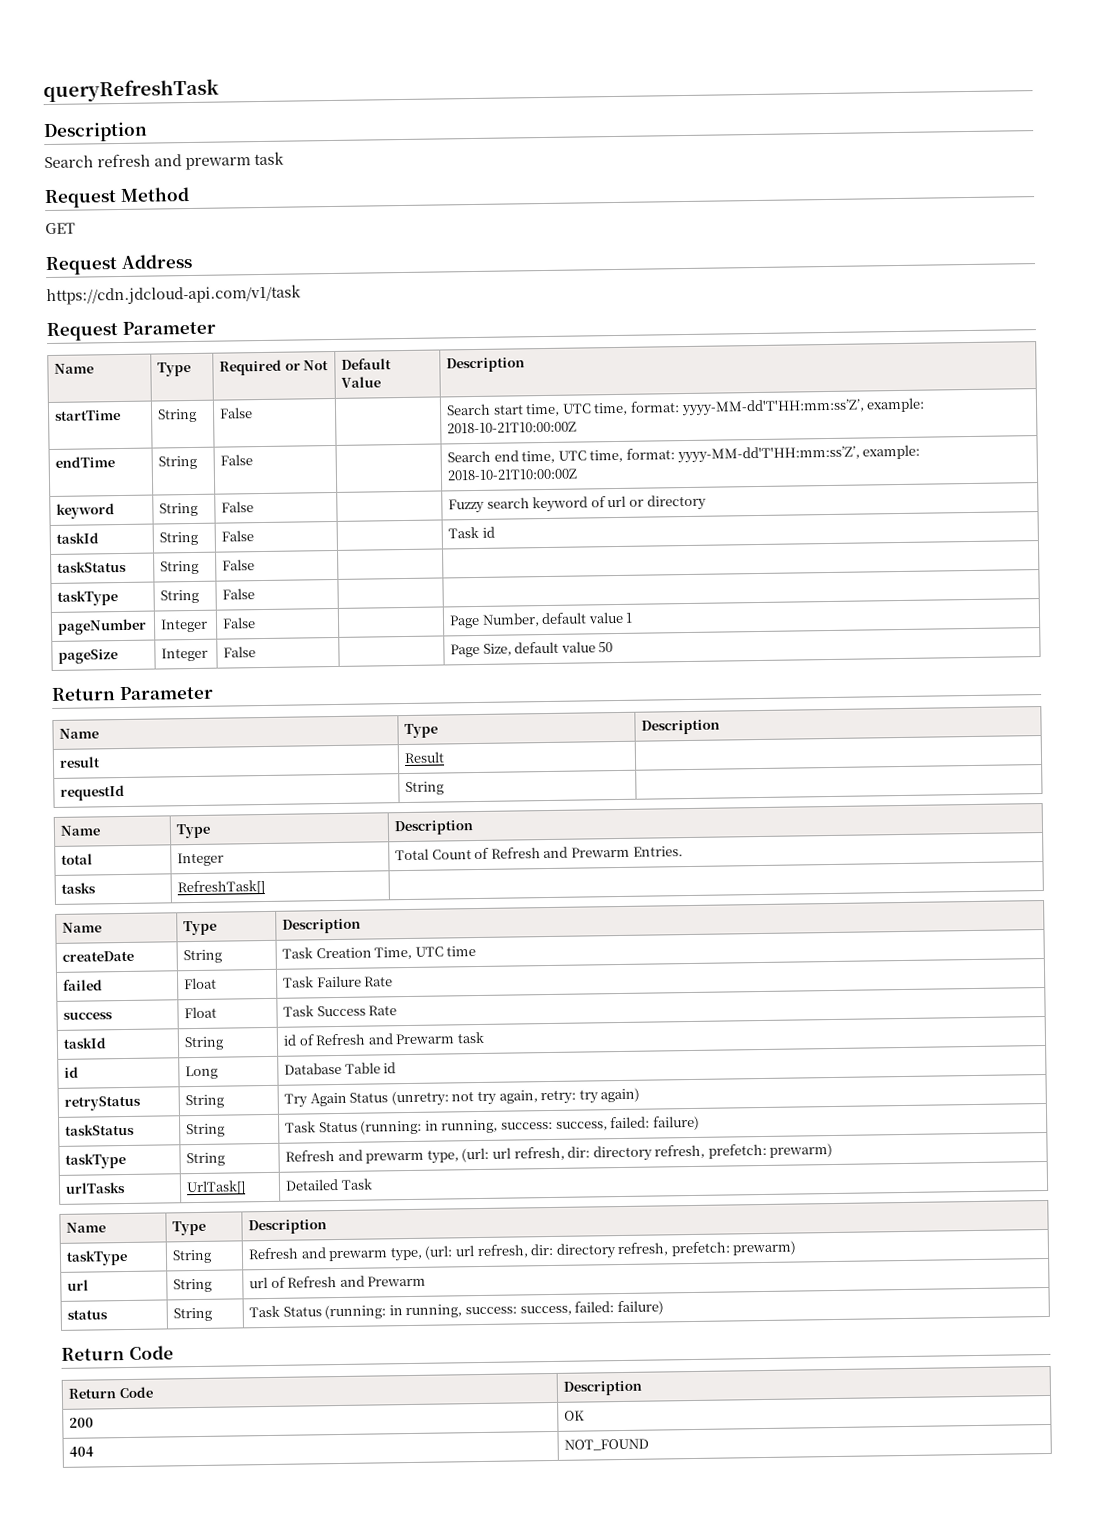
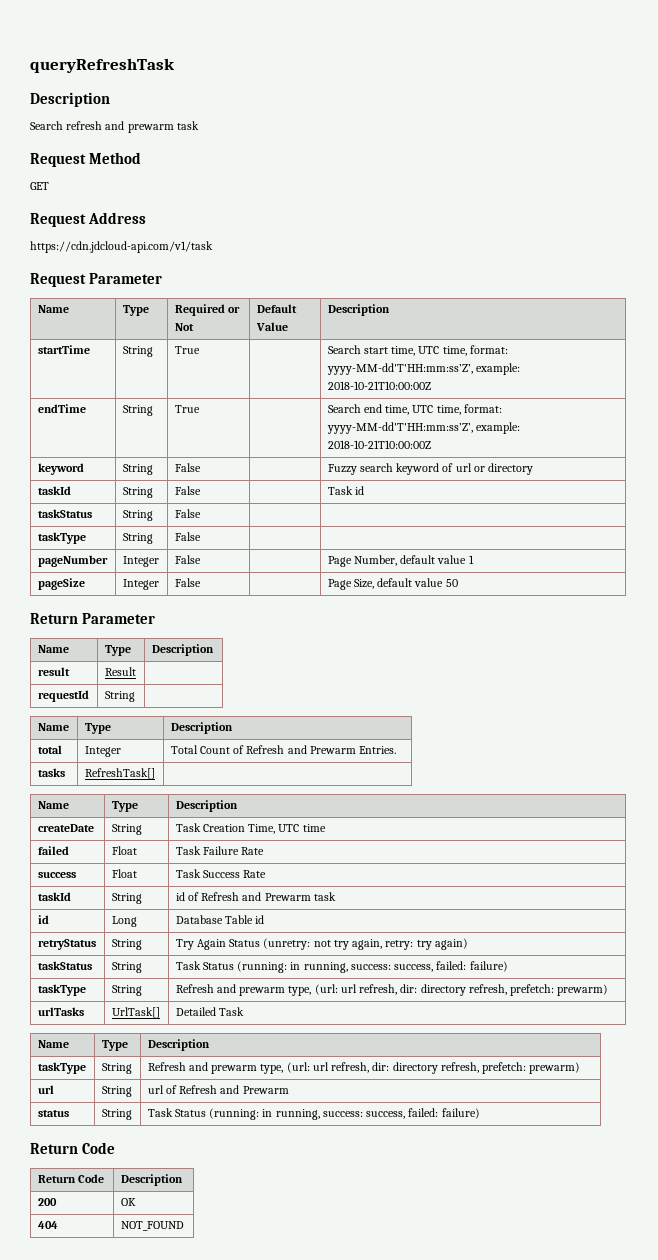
[219,407,254,419] False -> [174,346,200,354] True
[220,454,254,466] False -> [174,405,200,413] True

